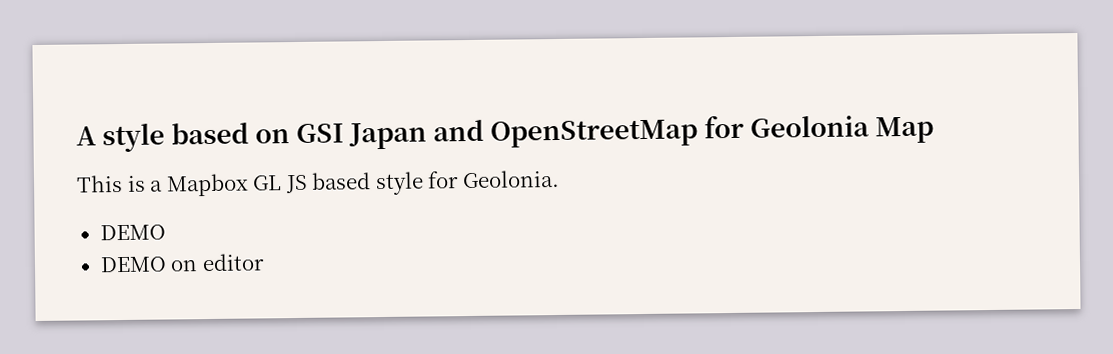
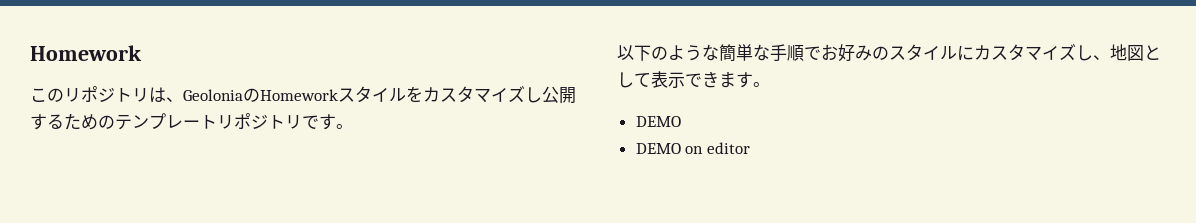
[76,115,935,153] [76,169,560,197] A style based on GSI Japan and OpenStreetMap for Geolonia Map // This is a Mapbox GL JS based style for Geolonia. -> [30,45,142,61] [30,86,576,104] [30,113,353,130] [617,44,1161,62] [617,71,770,88] Homework // このリポジトリは、GeoloniaのHomeworkスタイルをカスタマイズし公開するためのテンプレートリポジトリです。 // 以下のような簡単な手順でお好みのスタイルにカスタマイズし、地図として表示できます。

